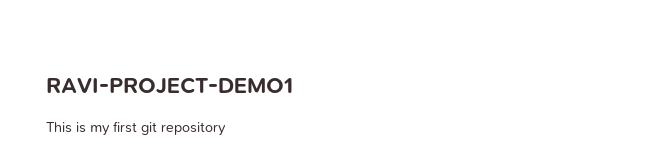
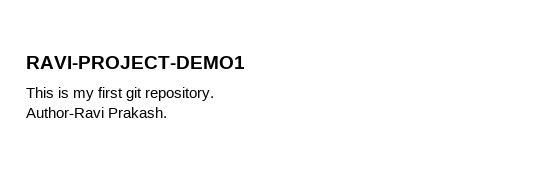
[161,122,226,136] repository -> [145,87,215,101] [26,107,168,118] repository. // Author-Ravi Prakash.

